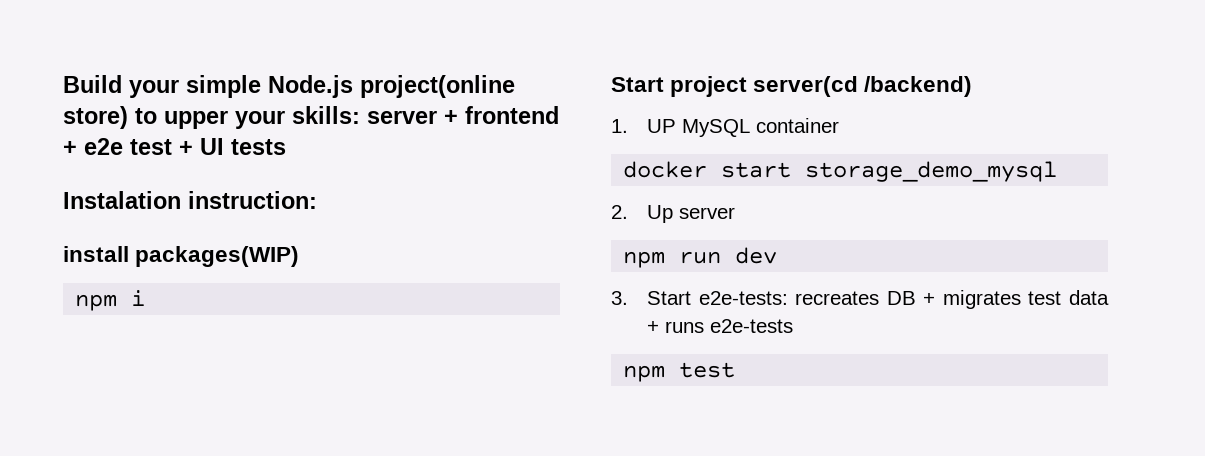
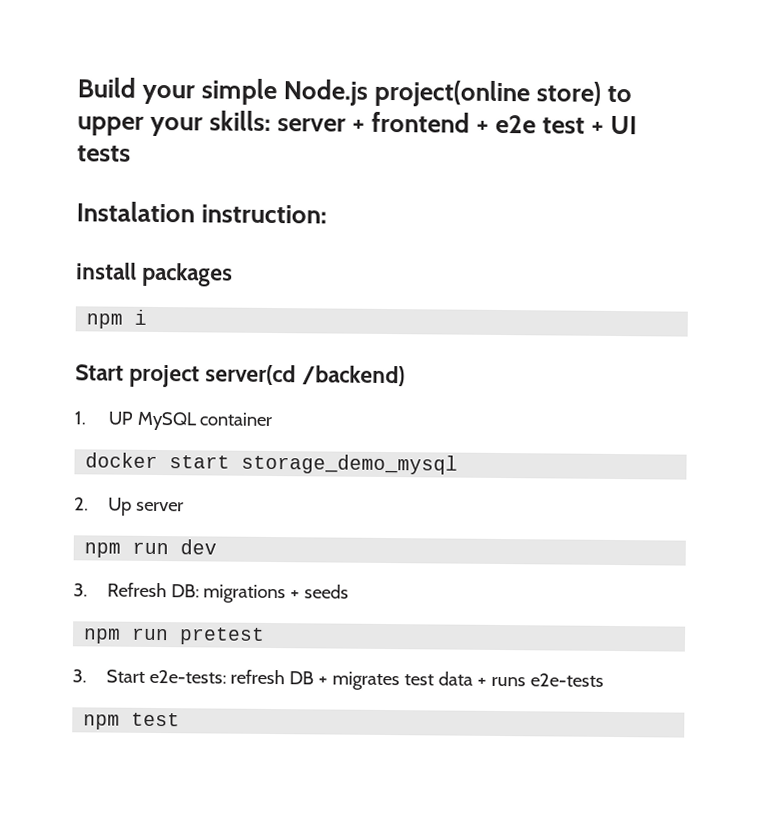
[135,246,300,267] packages(WIP) -> [142,262,234,287] packages
(778, 255) none -> [73,582,350,604] [83,627,266,645] // 3. Refresh DB: migrations + seeds // npm run pretest
[795,291,880,305] recreates -> [230,669,286,685] refresh

